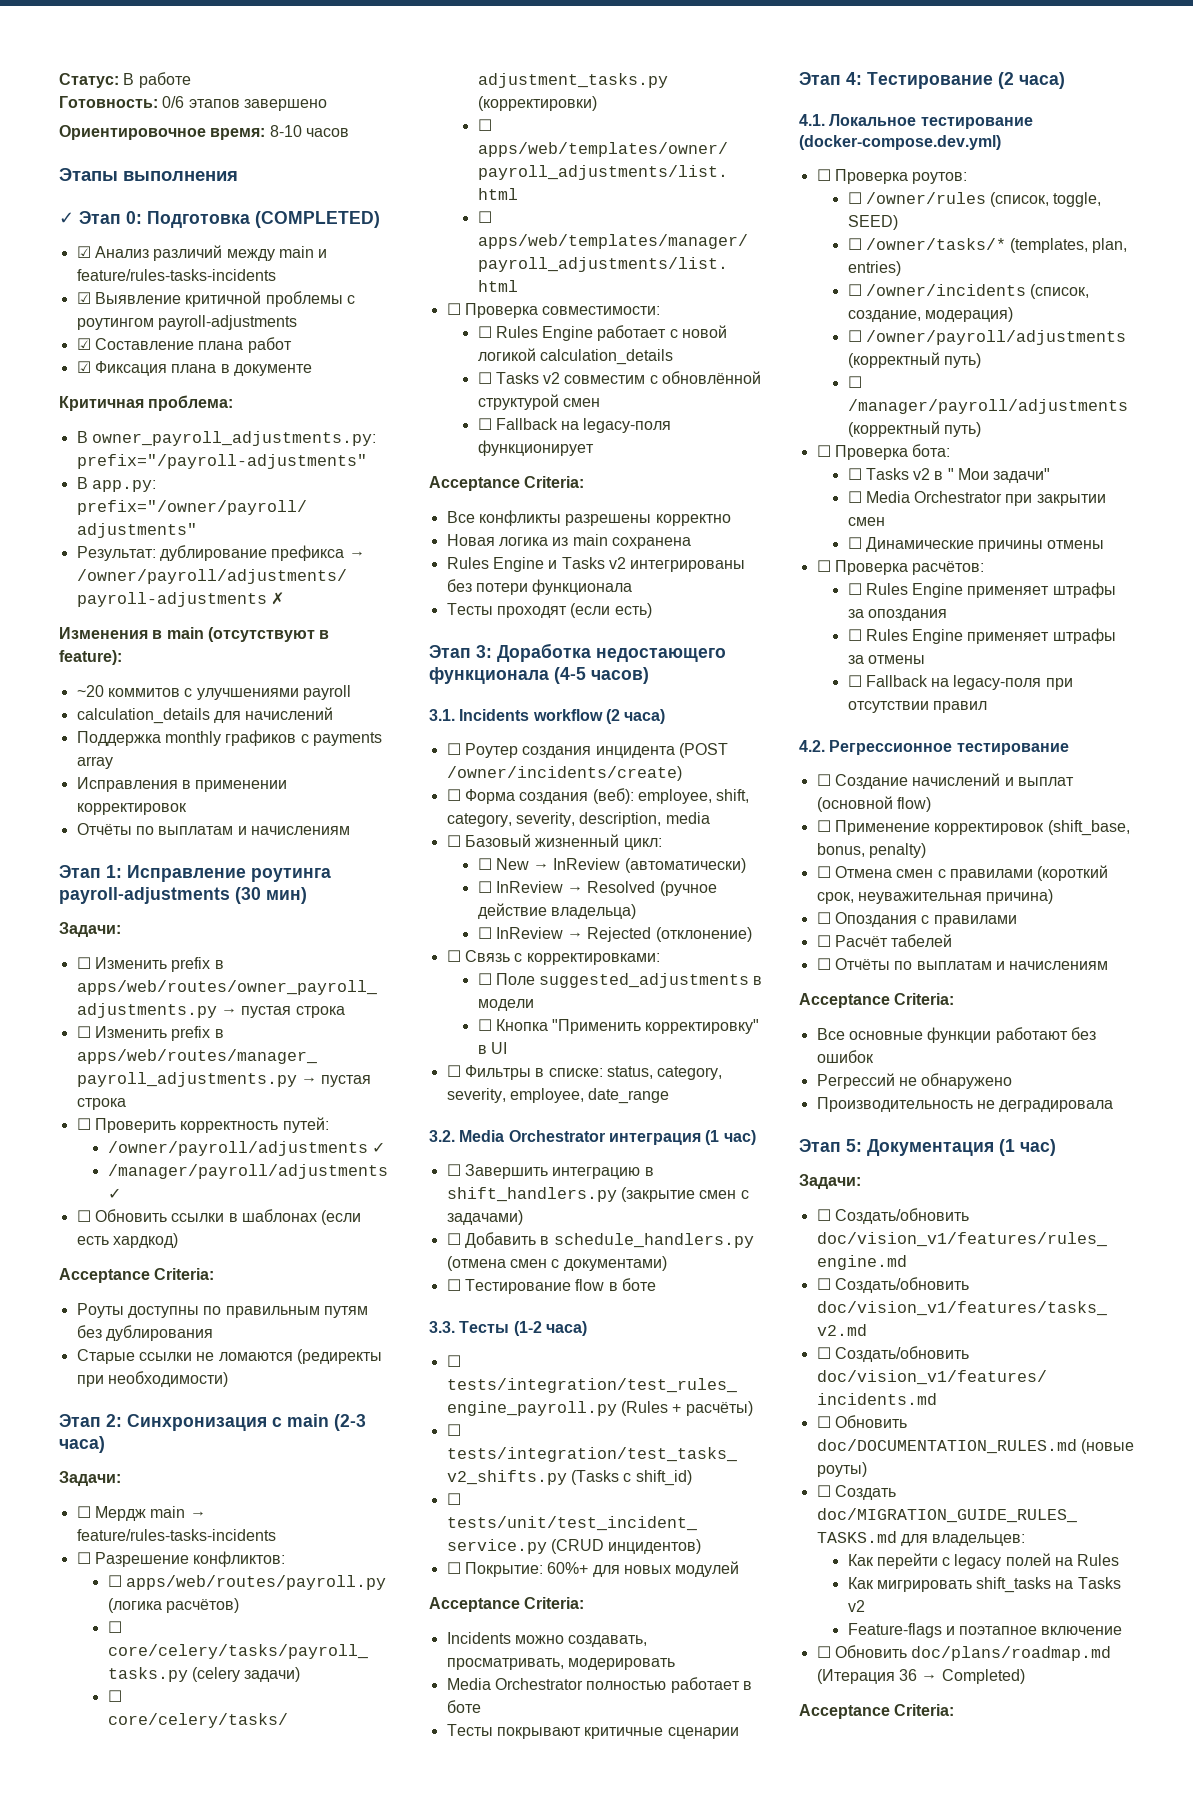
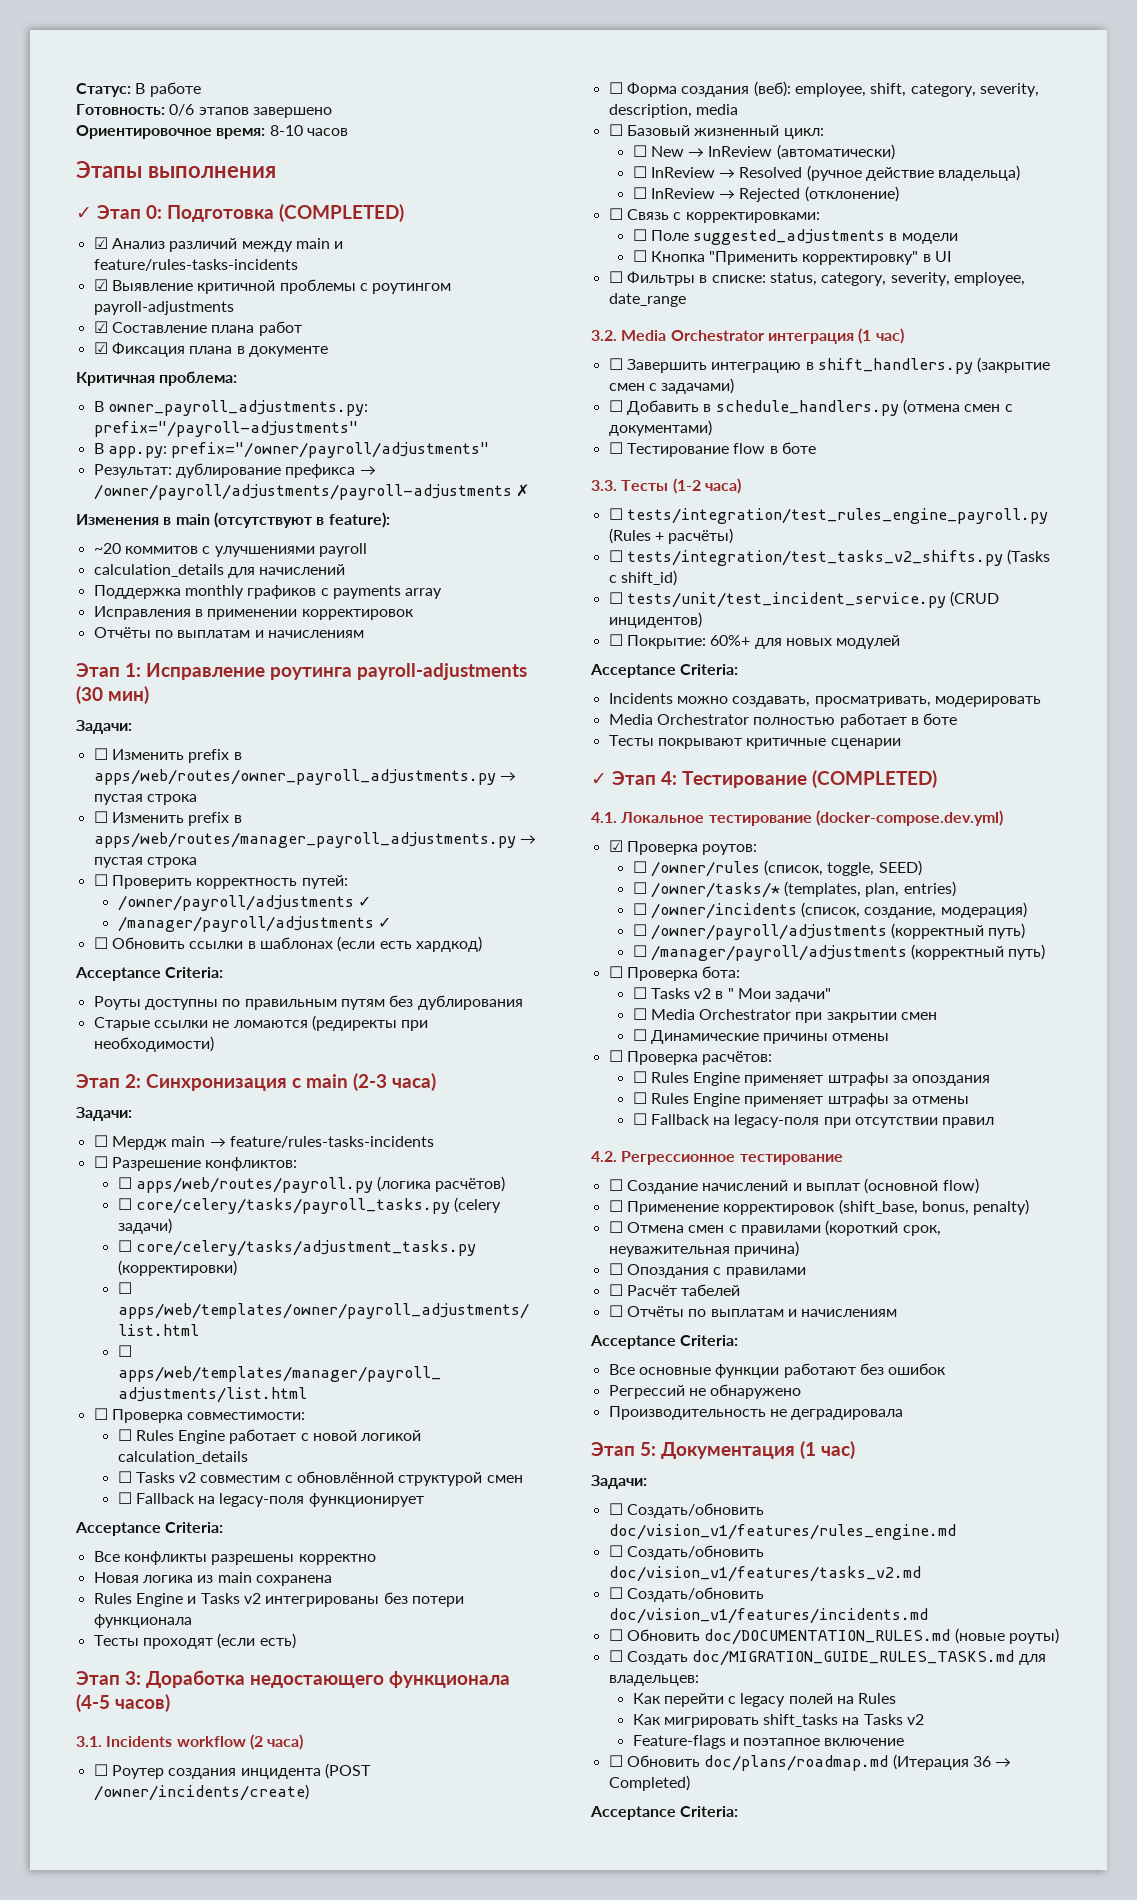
(739, 1733) none -> [591,773,607,785] ✓
[998,72,1065,89] (2 часа) -> [812,770,937,788] (COMPLETED)
[816,169,831,181] ☐ -> [608,840,623,852] ☑

